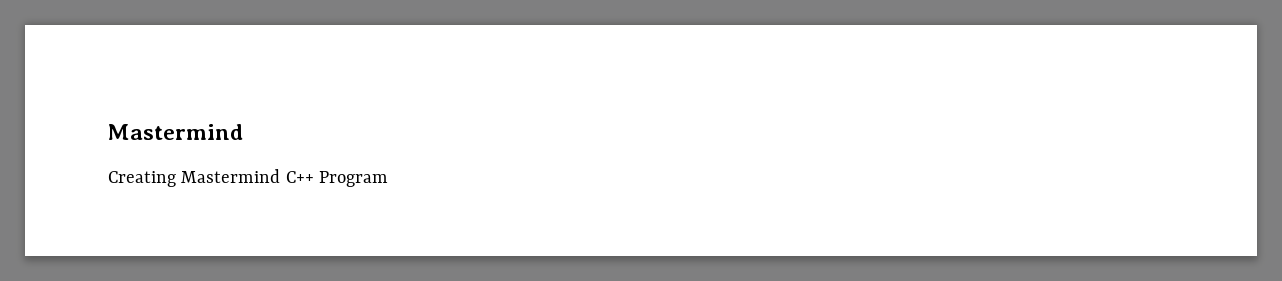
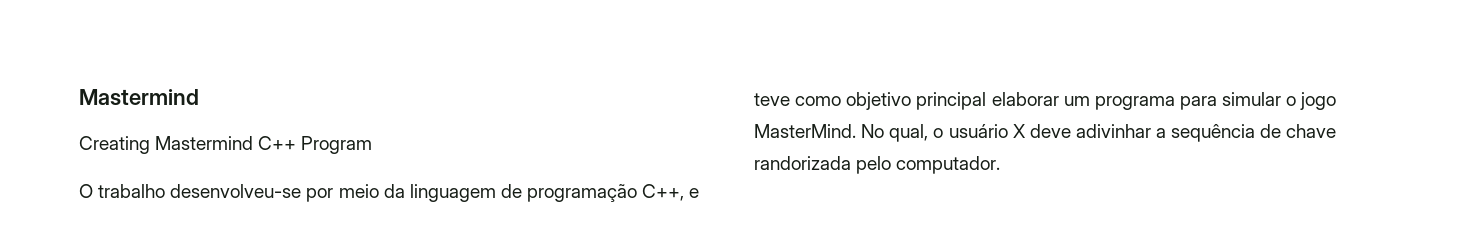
(389, 179) none -> [79,184,700,202] [754,92,1337,110] [754,124,1337,142] [754,156,1001,174] // O trabalho desenvolveu-se por meio da linguagem de programação C++, e teve como objetivo principal elaborar um programa para simular o jogo MasterMind. No qual, o usuário X deve adivinhar a sequência de chave randorizada pelo computador.

